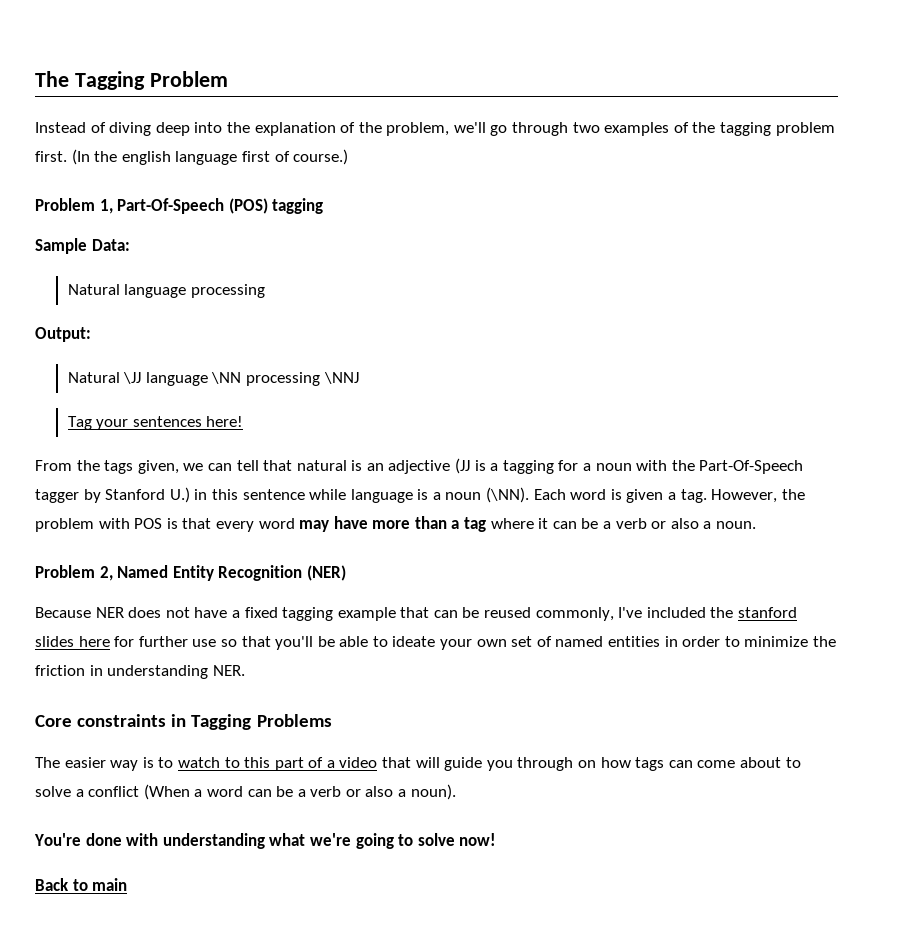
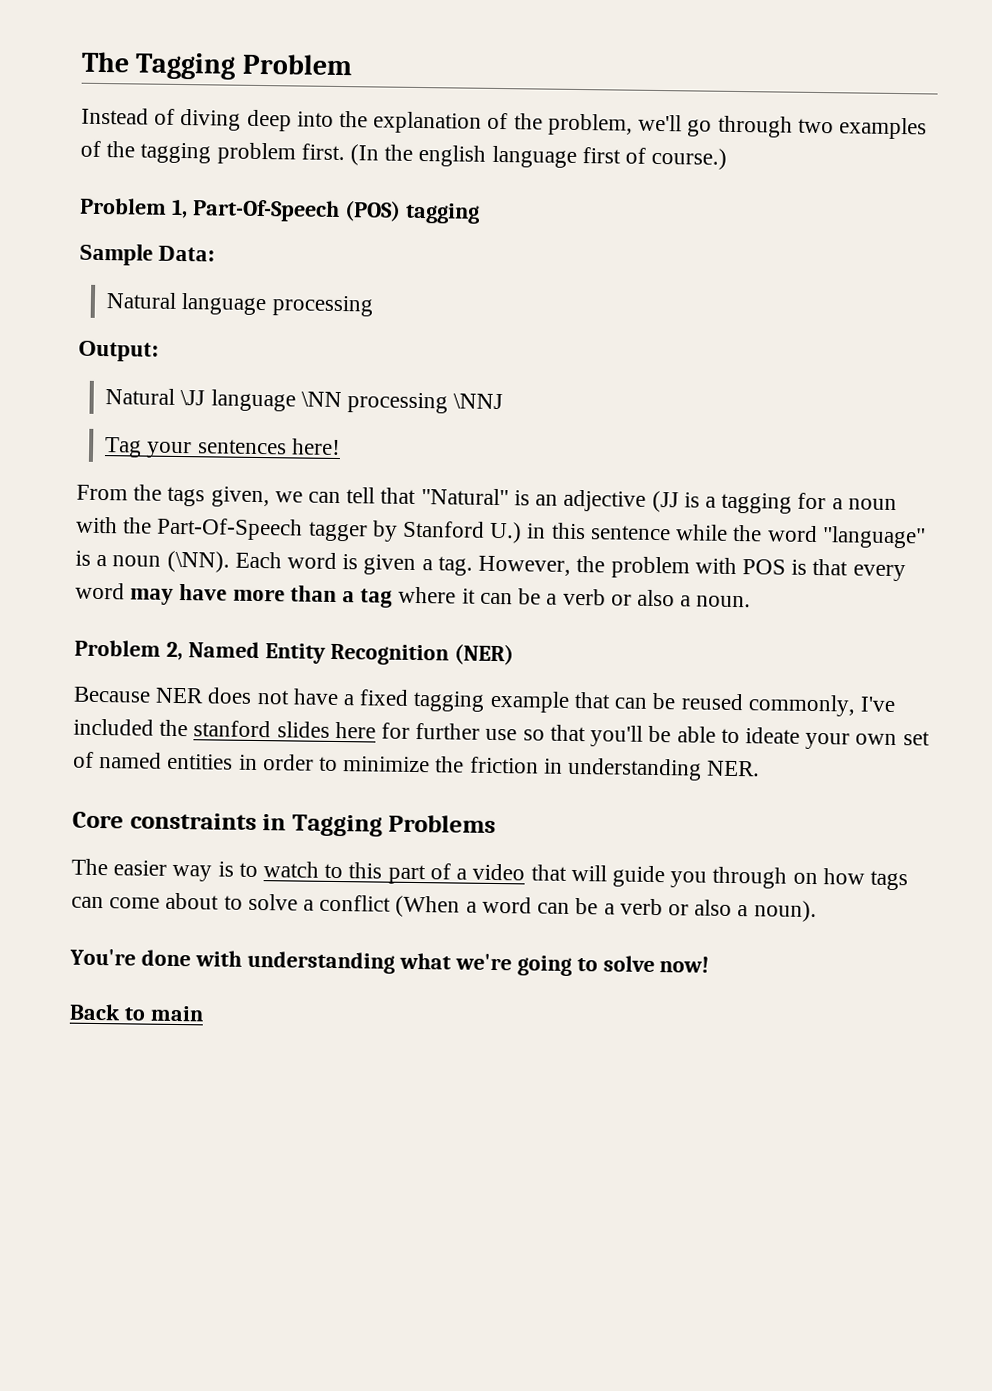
[296,460,347,471] natural -> [420,488,509,506] "Natural"
[350,489,413,503] language -> [732,524,926,549] the word "language"

